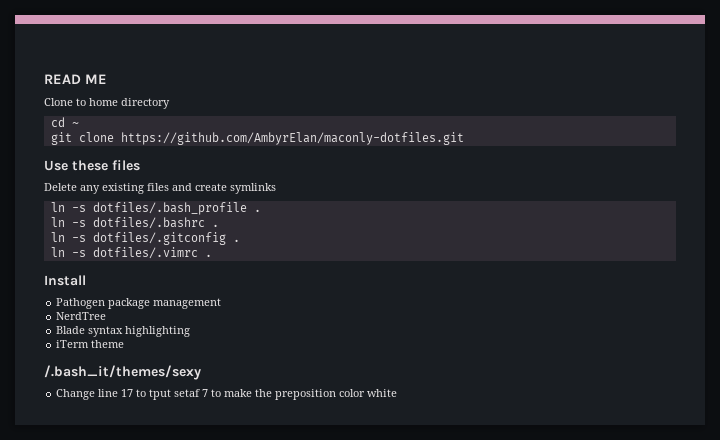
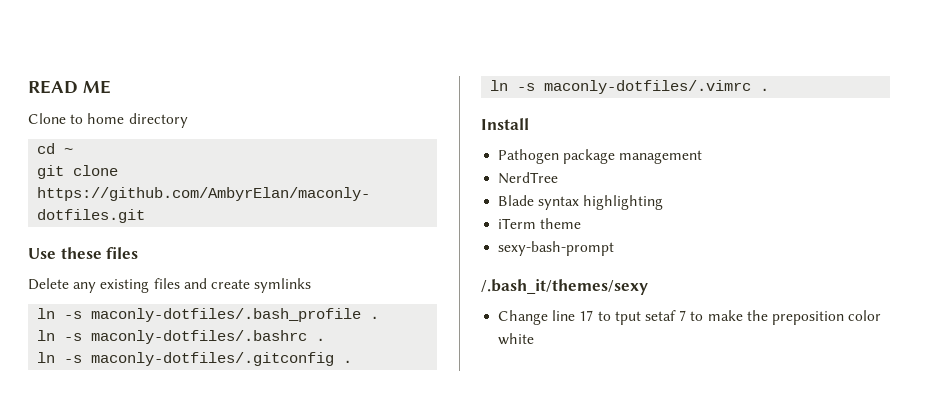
[92,202,261,215] [50,217,219,229] [50,232,240,245] [50,247,198,259] dotfiles/.bash_profile . // ln -s dotfiles/.bashrc . // ln -s dotfiles/.gitconfig . // ln -s dotfiles/.vimrc -> [91,308,380,322] [37,330,326,344] [37,352,353,366] [490,80,752,94] maconly-dotfiles/.bash_profile . // ln -s maconly-dotfiles/.bashrc . // ln -s maconly-dotfiles/.gitconfig . // ln -s maconly-dotfiles/.vimrc
(125, 344) none -> [498,241,615,256] // sexy-bash-prompt

